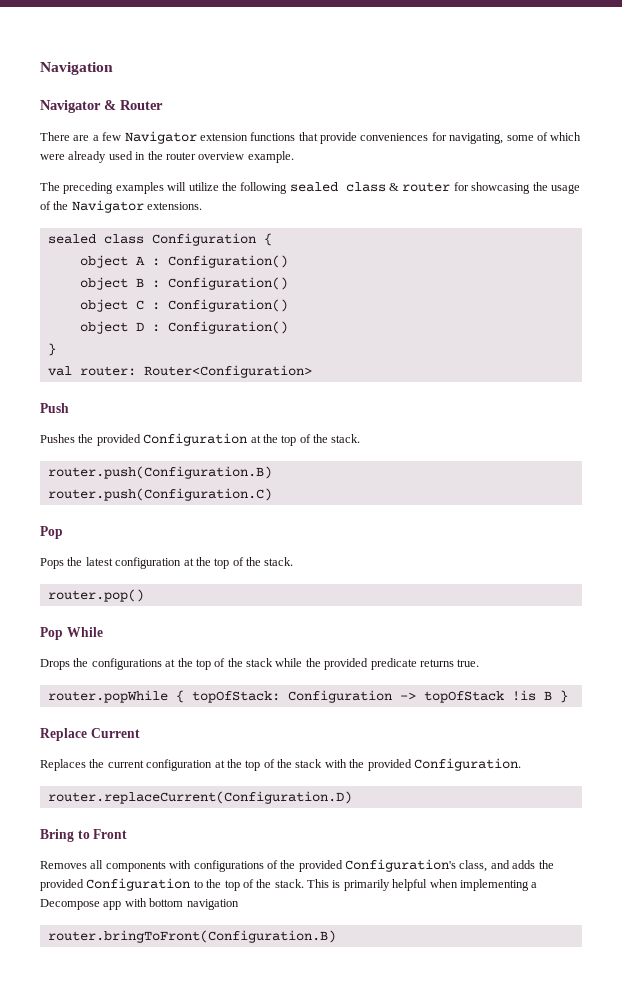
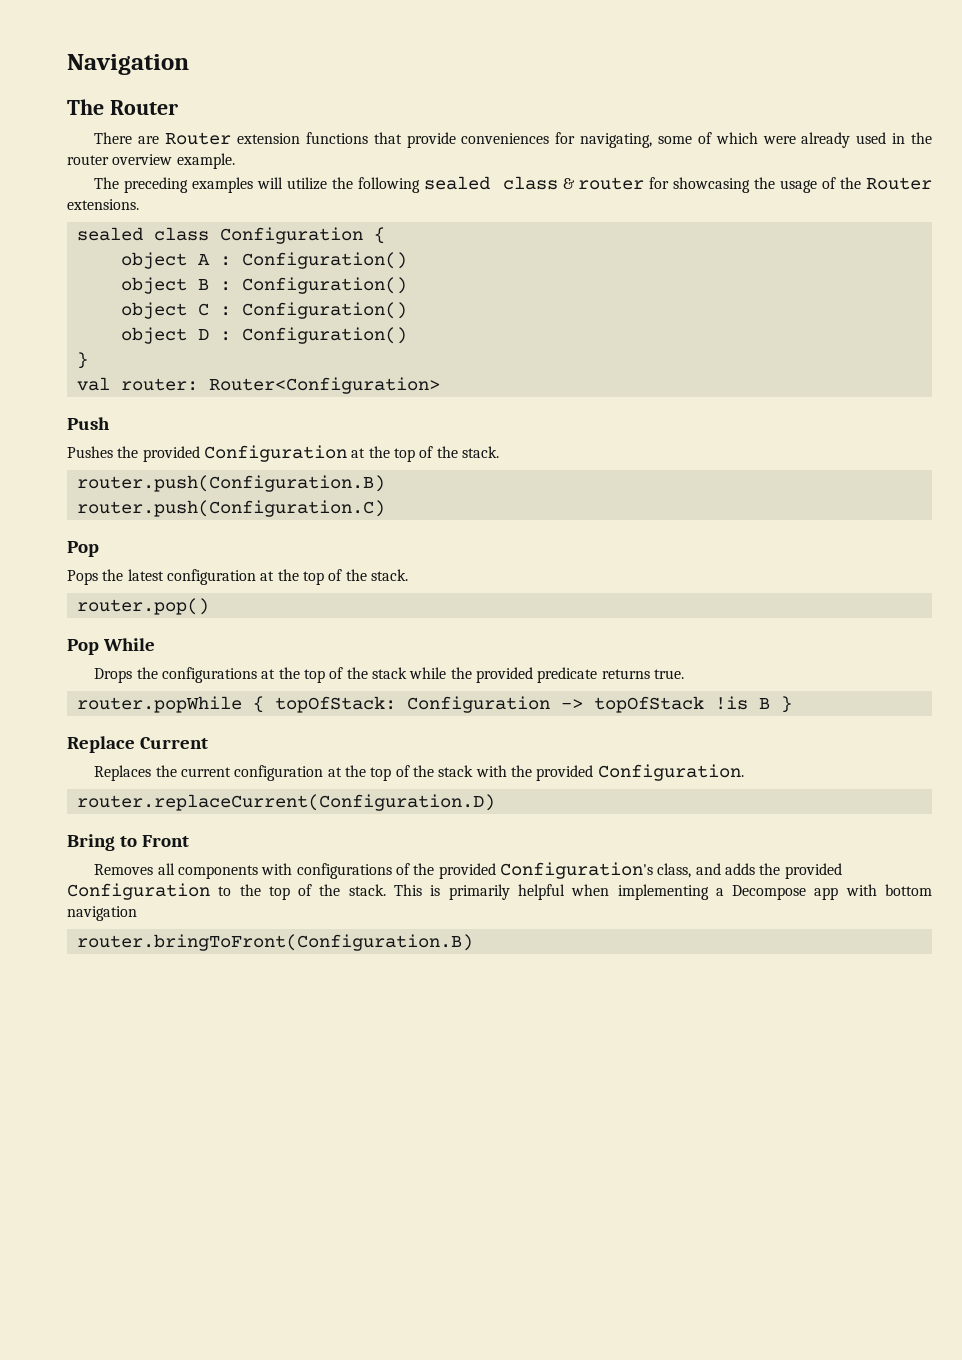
[40,100,116,113] Navigator & -> [67,99,104,115] The
[92,131,197,144] a few Navigator -> [165,132,232,145] Router
[71,200,144,213] Navigator -> [865,177,932,190] Router

